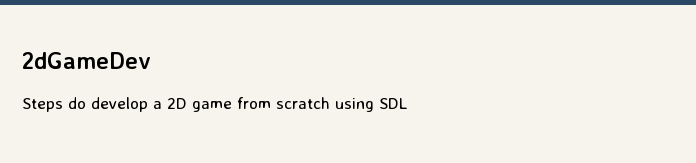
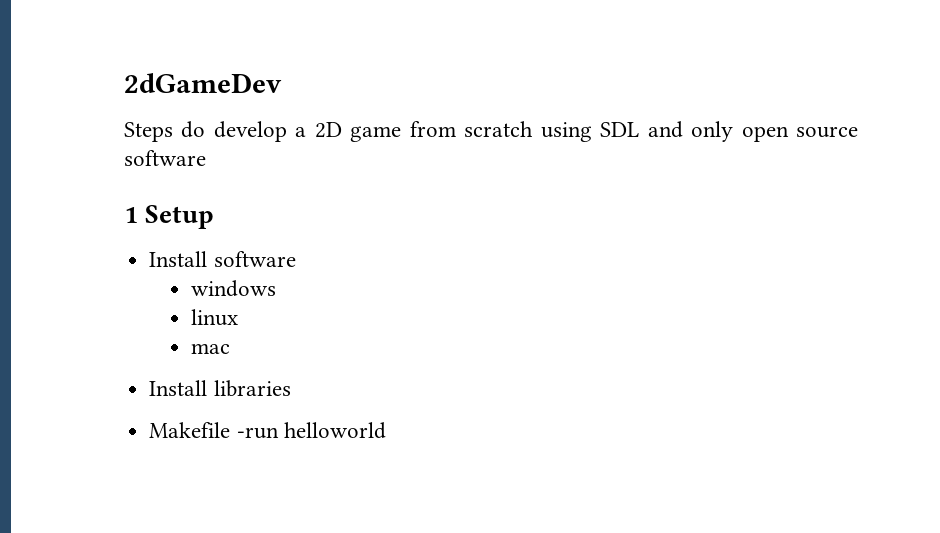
(407, 103) none -> [647,121,858,142] [124,150,206,166] [124,205,215,229] [149,251,296,267] [191,280,277,297] [191,309,239,326] [191,343,231,354] [149,380,291,397] [149,422,386,439] and only open source software // 1 Setup // Install software // windows // linux // mac // Install libraries // Makefile -run helloworld

